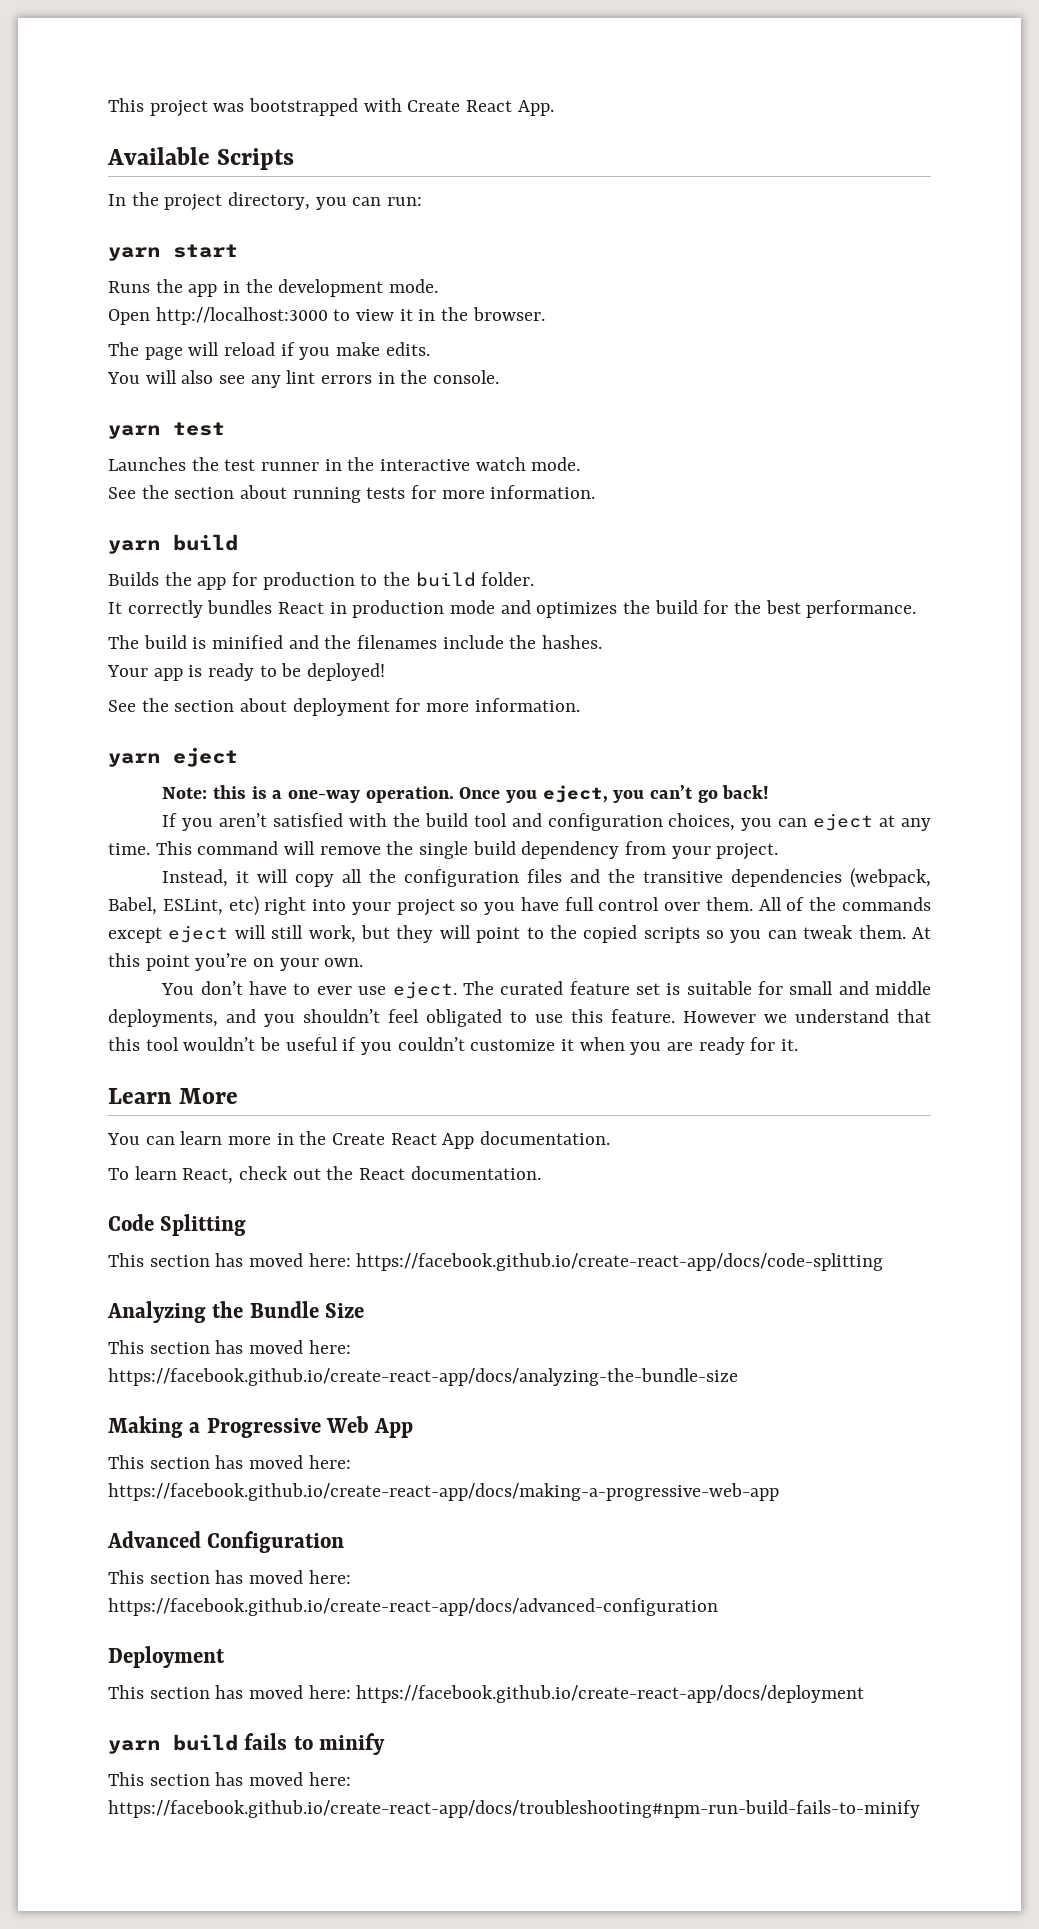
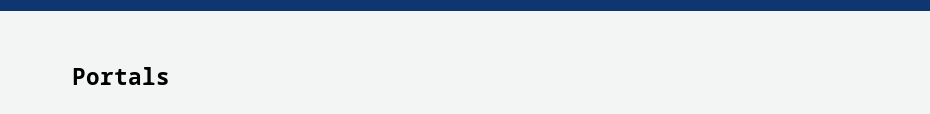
[108,98,554,117] [107,147,295,170] [108,192,423,211] [108,244,238,261] [108,279,439,297] [108,307,545,325] [108,342,430,360] [107,370,500,388] [108,422,225,439] [108,457,581,471] [108,485,596,503] [108,534,238,554] [108,572,535,590] [108,600,917,618] [108,635,603,649] [107,663,386,681] [108,698,580,716] [108,747,238,767] [162,785,770,803] [162,813,931,831] [108,841,779,860] [162,868,931,888] [108,896,931,916] [108,925,932,943] [108,953,364,971] [161,981,931,999] [108,1009,931,1027] [108,1037,799,1055] [108,1088,239,1104] [107,1131,611,1149] [108,1166,541,1184] [108,1214,247,1236] [108,1253,884,1271] [107,1301,365,1323] [108,1340,351,1354] [108,1368,738,1386] [108,1416,414,1438] [108,1455,351,1469] [108,1483,779,1501] [107,1531,345,1553] [108,1570,351,1584] [108,1598,718,1616] [108,1646,225,1668] [108,1685,865,1703] [108,1733,386,1755] [108,1772,351,1786] [108,1800,920,1818] This project was bootstrapped with Create React App. // Available Scripts // In the project directory, you can run: // yarn start // Runs the app in the development mode. // Open http://localhost:3000 to view it in the browser. // The page will reload if you make edits. // You will also see any lint errors in the console. // yarn test // Launches the test runner in the interactive watch mode. // See the section about running tests for more information. // yarn build // Builds the app for production to the build folder. // It correctly bundles React in production mode and optimizes the build for the best performance. // The build is minified and the filenames include the hashes. // Your app is ready to be deployed! // See the section about deployment for more information. // yarn eject // Note: this is a one-way operation. Once you eject, you can’t go back! // If you aren’t satisfied with the build tool and configuration choices, you can eject at any time. This command will remove the single build dependency from your project. // Instead, it will copy all the configuration files and the transitive dependencies (webpack, Babel, ESLint, etc) right into your project so you have full control over them. All of the commands except eject will still work, but they will point to the copied scripts so you can tweak them. At this point you’re on your own. // You don’t have to ever use eject. The curated feature set is suitable for small and middle deployments, and you shouldn’t feel obligated to use this feature. However we understand that this tool wouldn’t be useful if you couldn’t customize it when you are ready for it. // Learn More // You can learn more in the Create React App documentation. // To learn React, check out the React documentation. // Code Splitting // This section has moved here: https://facebook.github.io/create-react-app/docs/code-splitting // Analyzing the Bundle Size // This section has moved here: https://facebook.github.io/create-react-app/docs/analyzing-the-bundle-size // Making a Progressive Web App // This section has moved here: https://facebook.github.io/create-react-app/docs/making-a-progressive-web-app // Advanced Configuration // This section has moved here: https://facebook.github.io/create-react-app/docs/advanced-configuration // Deployment // This section has moved here: https://facebook.github.io/create-react-app/docs/deployment // yarn build fails to minify // This section has moved here: https://facebook.github.io/create-react-app/docs/troubleshooting#npm-run-build-fails-to-minify -> [72,67,170,85] Portals

